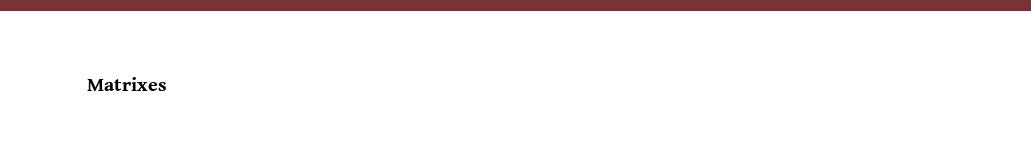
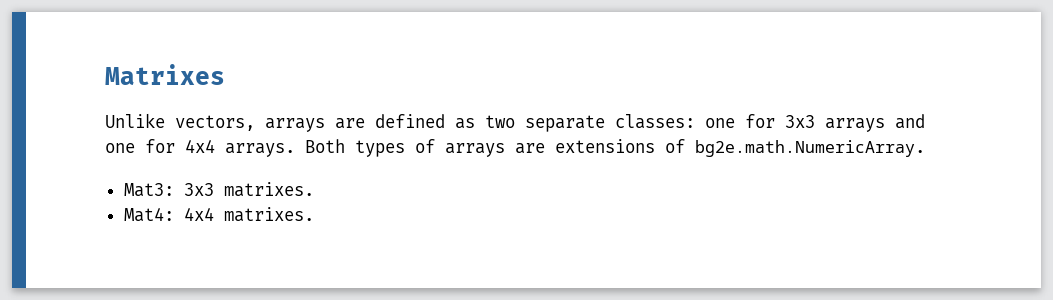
(167, 84) none -> [105,113,925,132] [105,139,925,157] [123,182,314,197] [123,207,314,222] // Unlike vectors, arrays are defined as two separate classes: one for 3x3 arrays and one for 4x4 arrays. Both types of arrays are extensions of bg2e.math.NumericArray. // Mat3: 3x3 matrixes. // Mat4: 4x4 matrixes.

